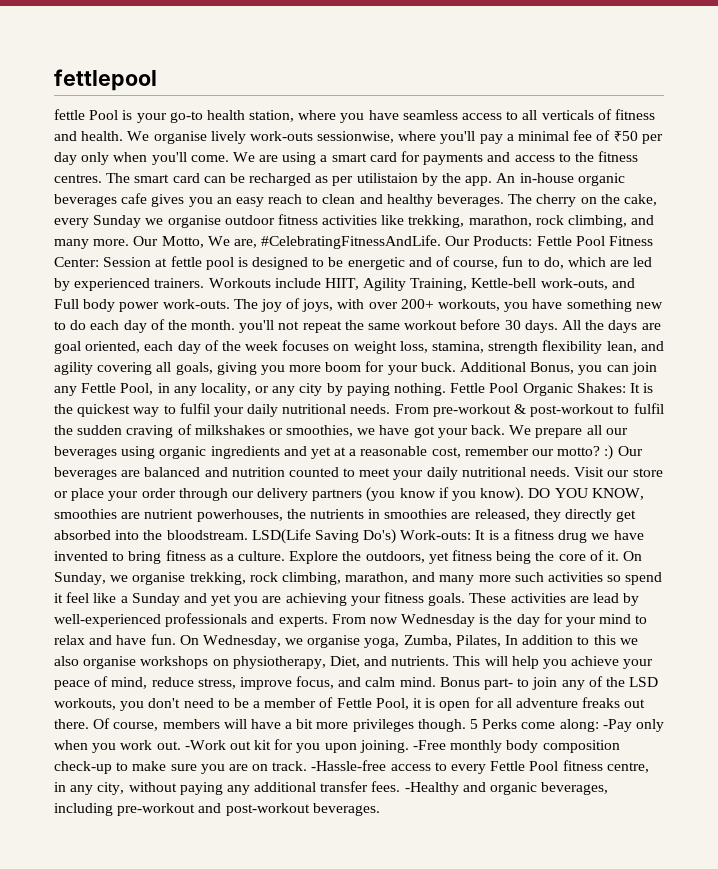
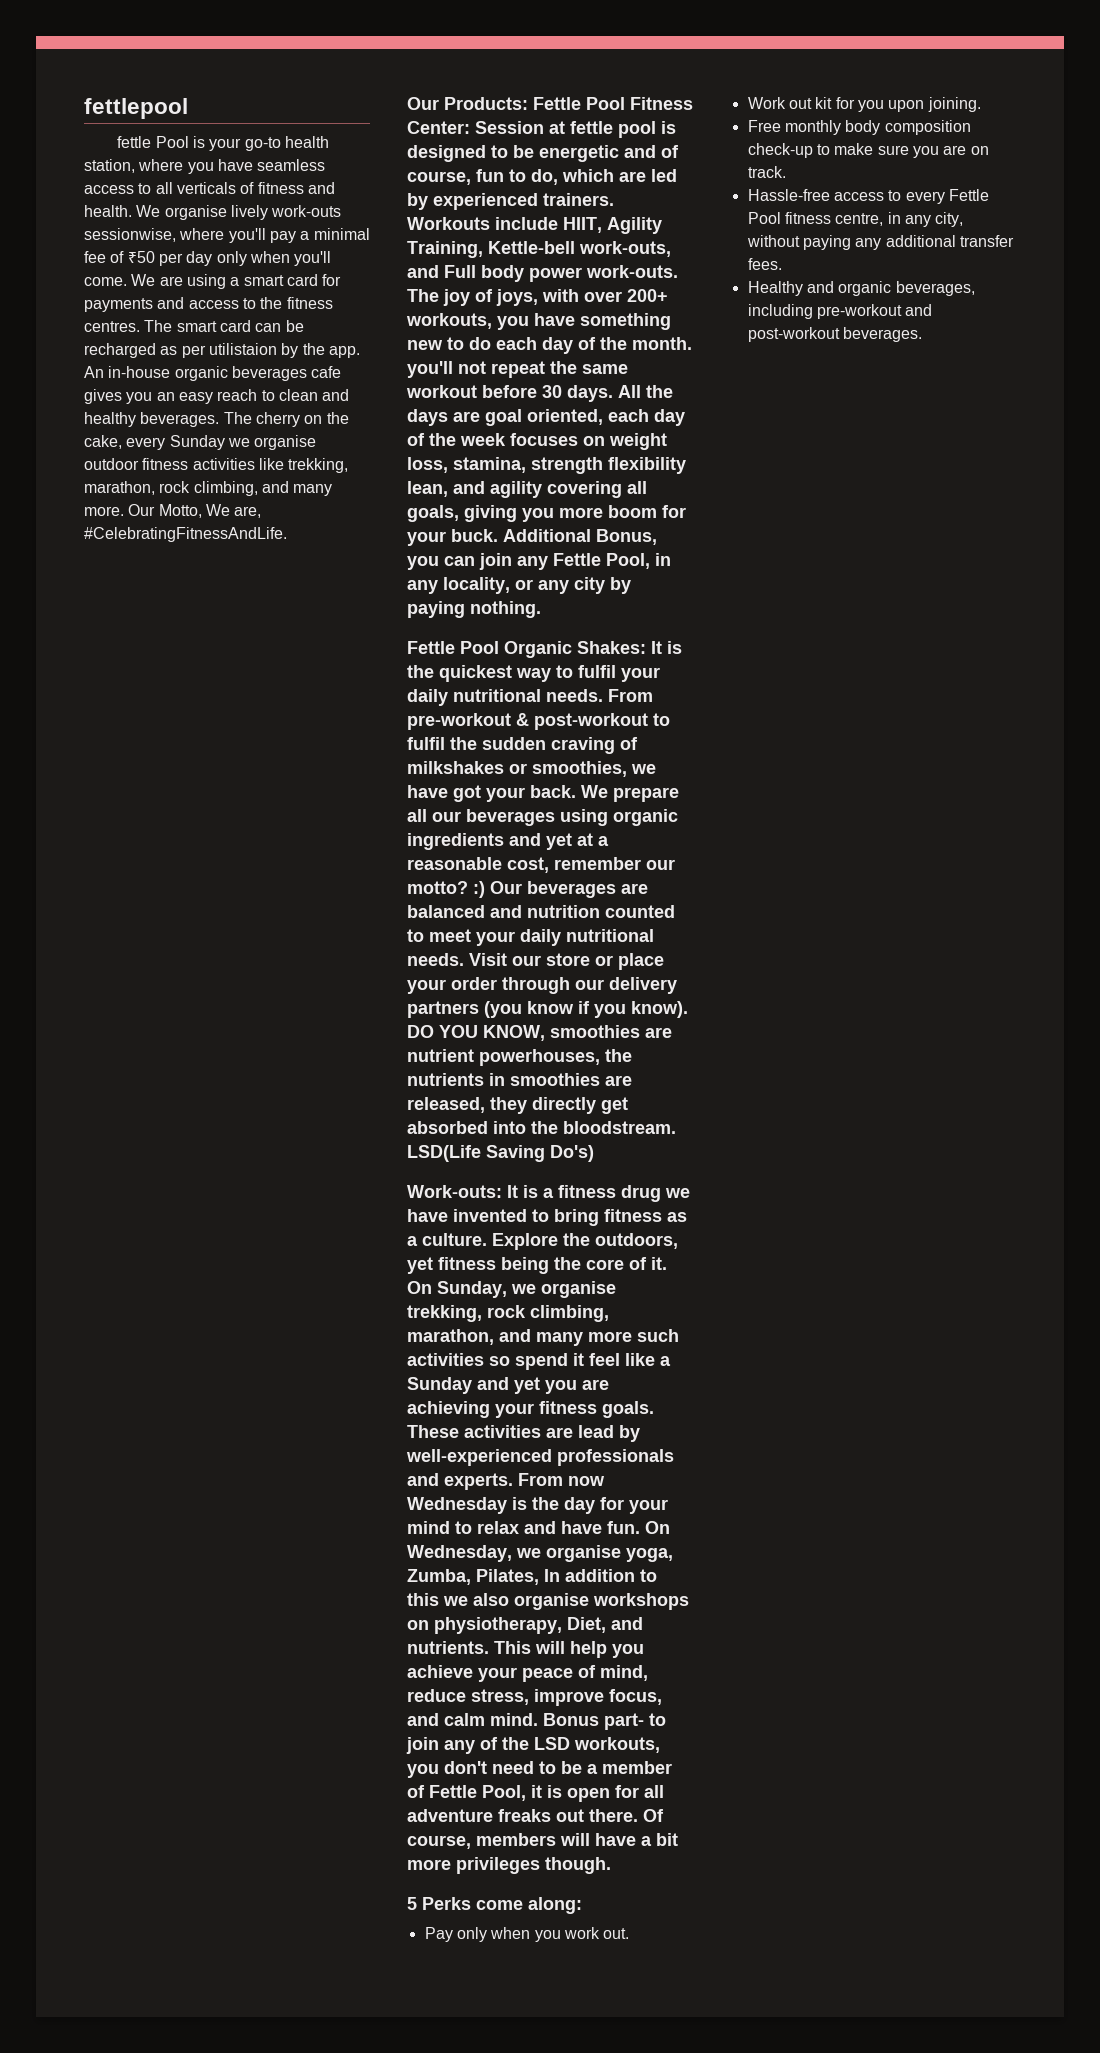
(442, 242) none -> (287, 534) //
(447, 389) none -> (541, 609) //
(397, 536) none -> (594, 1153) //
(466, 725) none -> (611, 1865) //
[602,719,632,732] -Pay -> [424,1927,453,1942] // Pay
[184,740,226,750] -Work -> [747,97,786,109] // Work
[413,740,447,750] -Free -> [747,120,781,132] // Free
[311,760,387,771] -Hassle-free -> [747,189,830,201] // Hassle-free
[404,782,459,795] -Healthy -> [747,281,803,296] // Healthy

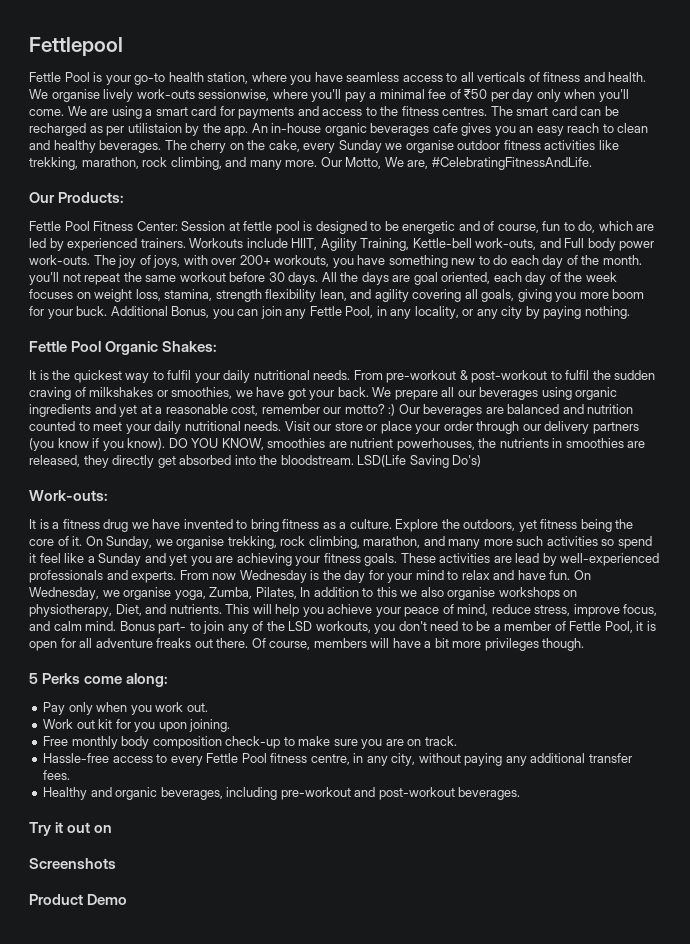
[84,98,188,119] [117,136,152,148] fettlepool // fettle -> [29,37,123,56] [29,72,61,82] Fettlepool // Fettle
(528, 103) none -> (125, 197) //
(646, 647) none -> (218, 346) //
(502, 1191) none -> (108, 495) //
(922, 334) none -> [29,822,113,836] [29,858,116,869] [29,894,128,905] // Try it out on // Screenshots // Product Demo

